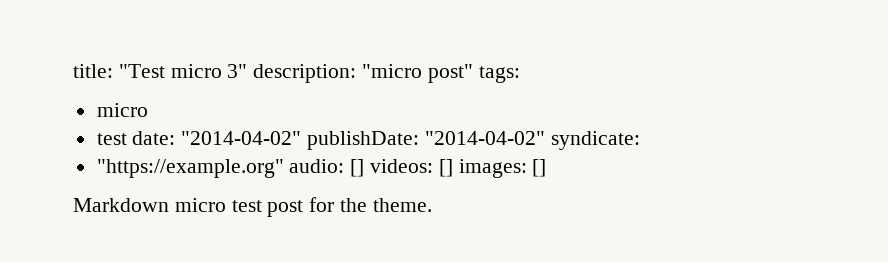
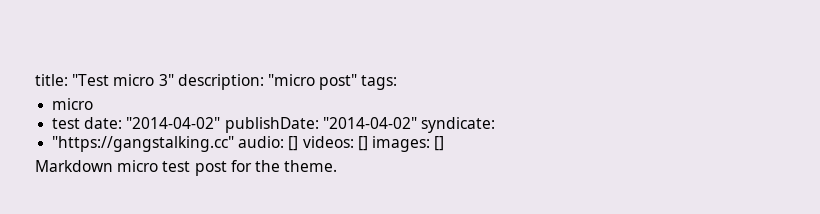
[96,159,284,178] "https://example.org" -> [52,136,235,152] "https://gangstalking.cc"

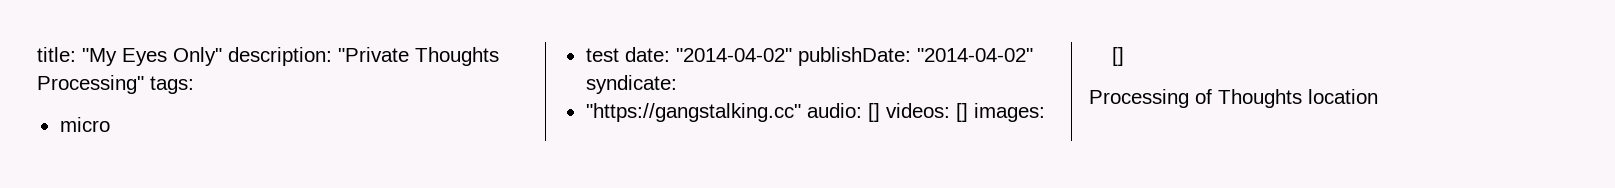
[72,74,358,90] "Test micro 3" description: "micro post" -> [82,47,499,66] [37,75,144,94] "My Eyes Only" description: "Private Thoughts Processing"
[35,160,338,176] Markdown micro test post for the theme. -> [1089,89,1378,108] Processing of Thoughts location

